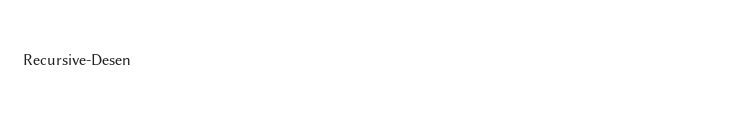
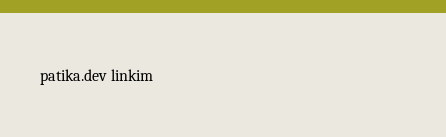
[23,54,131,66] Recursive-Desen -> [40,69,154,85] patika.dev linkim

